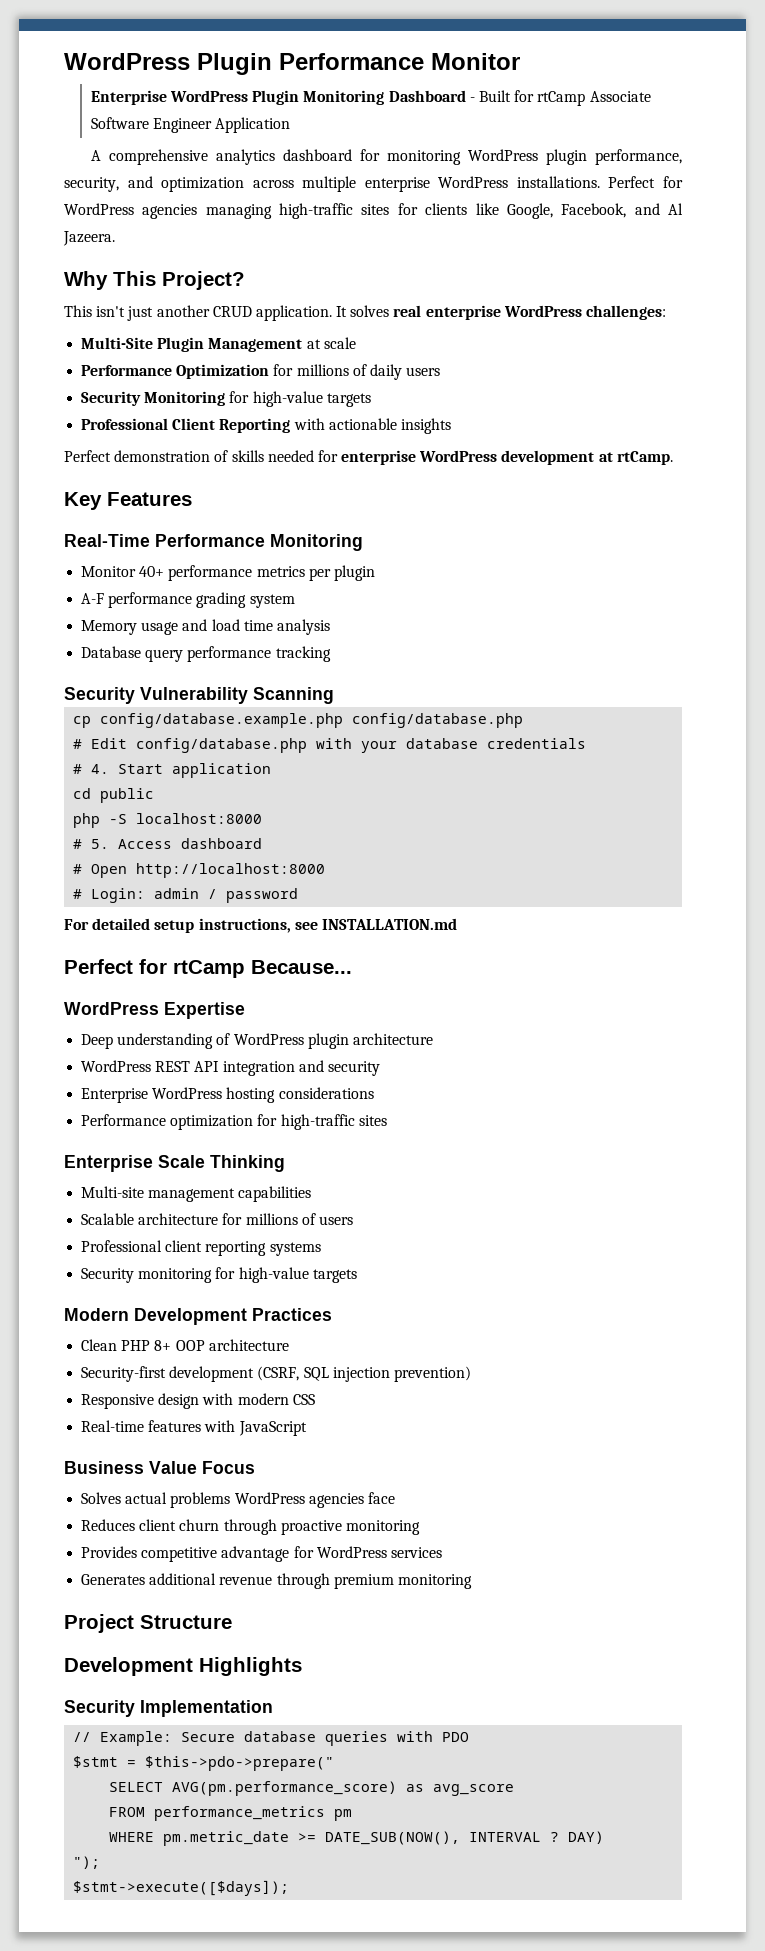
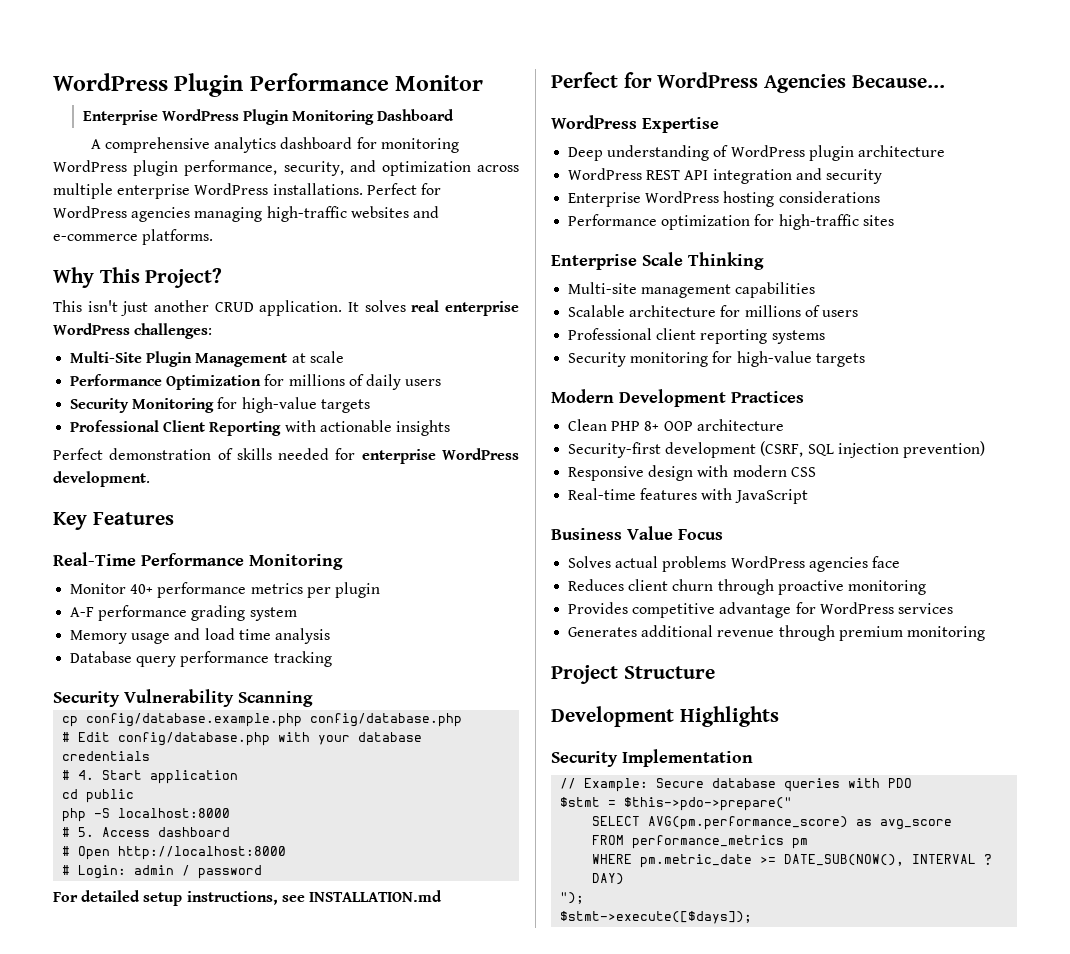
[469,90,651,106] [90,117,291,133] - Built for rtCamp Associate Software Engineer Application -> (455, 115) none
[361,203,683,219] [63,231,115,246] sites for clients like Google, Facebook, and Al Jazeera. -> [350,206,439,218] [53,229,214,245] websites and e-commerce platforms.
[501,450,673,465] development at rtCamp. -> [53,471,150,487] development.
[173,960,245,978] rtCamp -> [657,72,847,93] WordPress Agencies

